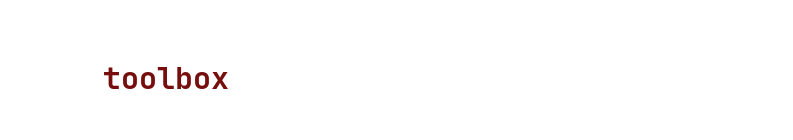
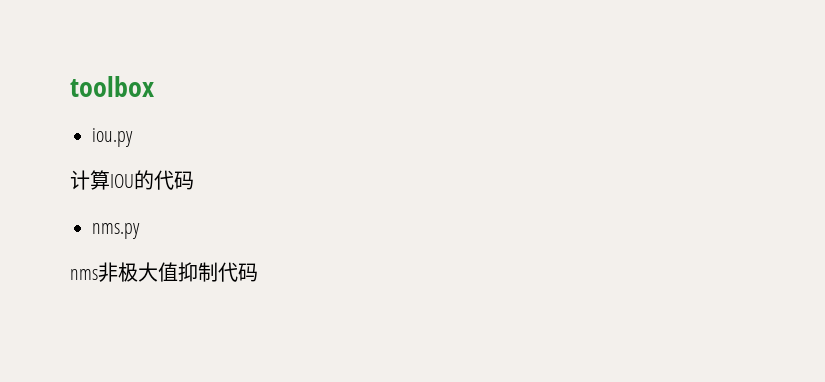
(229, 78) none -> [92,128,133,147] [70,170,194,190] [92,223,140,239] [70,262,258,282] // iou.py // 计算IOU的代码 // nms.py // nms非极大值抑制代码

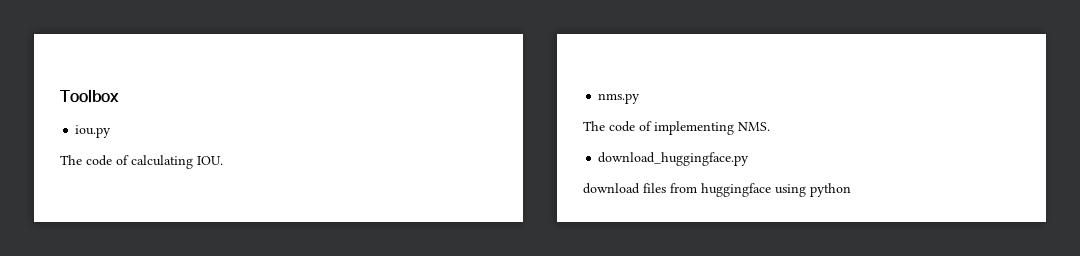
[70,76,154,97] toolbox -> [60,89,119,103] Toolbox
[70,170,194,190] [92,223,140,239] [70,262,258,282] 计算IOU的代码 // nms.py // nms非极大值抑制代码 -> [60,155,223,169] [598,93,641,104] [583,121,770,135] [598,152,750,166] [583,183,851,197] The code of calculating IOU. // nms.py // The code of implementing NMS. // download_huggingface.py // download files from huggingface using python

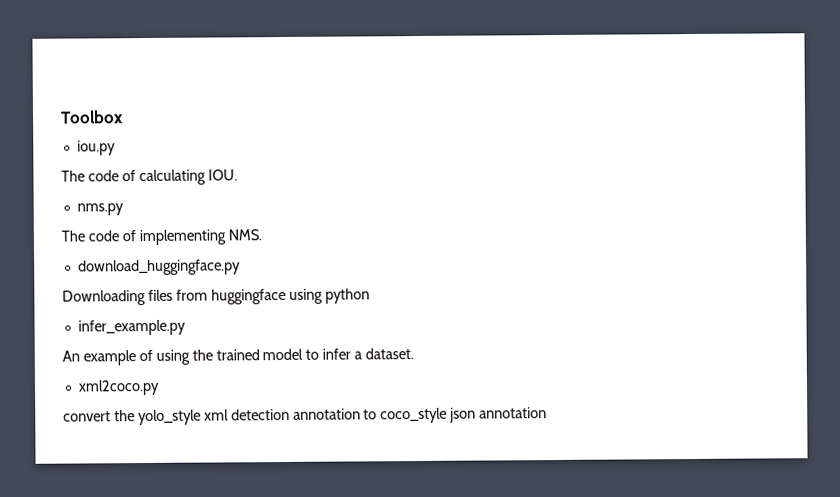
[583,183,640,194] download -> [62,290,146,306] Downloading
(851, 190) none -> [77,319,186,336] [62,348,415,366] [77,379,160,396] [63,407,548,426] // infer_example.py // An example of using the trained model to infer a dataset. // xml2coco.py // convert the yolo_style xml detection annotation to coco_style json annotation

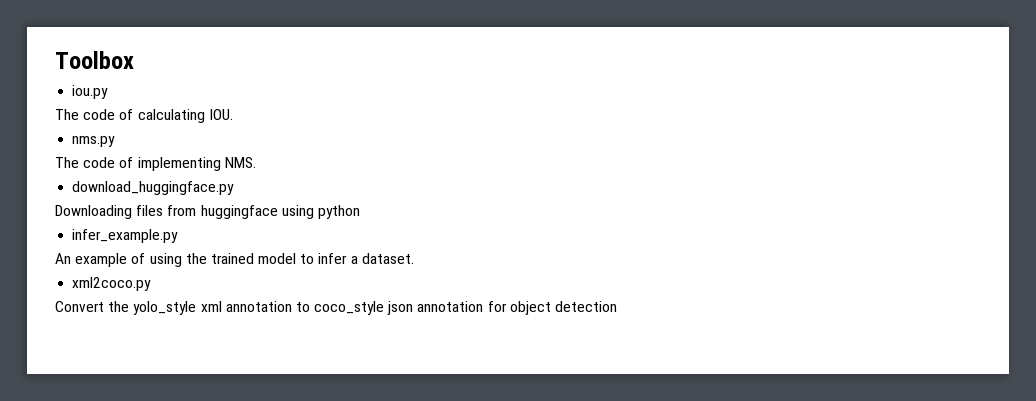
[63,411,111,422] convert -> [55,301,104,312] Convert
[230,408,290,421] detection -> (222, 306) none
(548, 413) none -> [487,301,618,315] for object detection

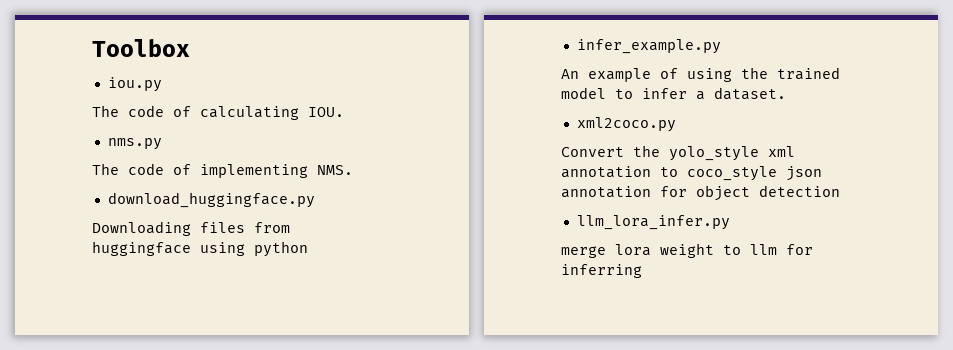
(618, 306) none -> [576,215,730,230] [561,243,813,258] [561,264,642,278] // llm_lora_infer.py // merge lora weight to llm for inferring

